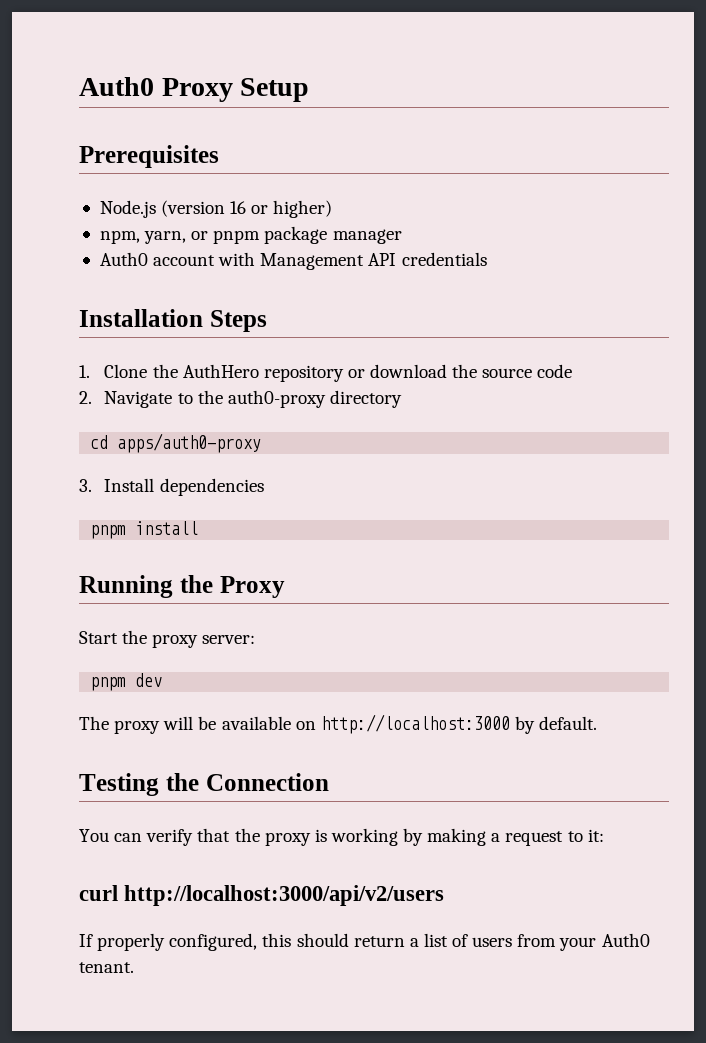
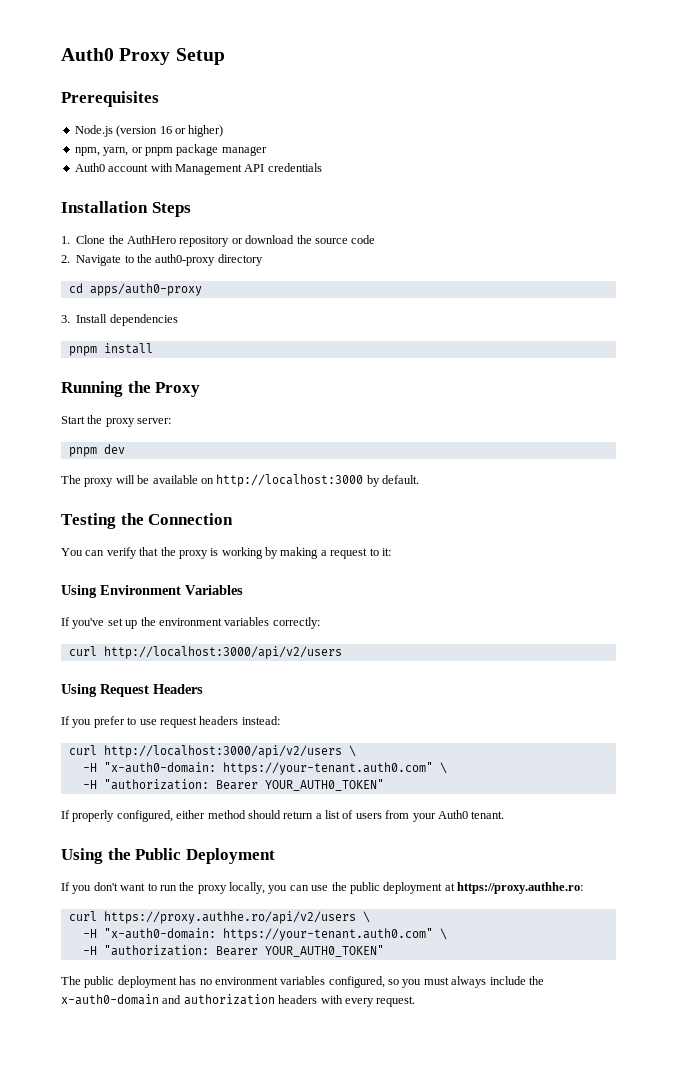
[79,885,445,906] curl http://localhost:3000/api/v2/users -> [61,585,243,598] [61,617,320,629] [68,646,342,659] [61,684,203,697] [61,716,280,728] [68,745,356,758] [82,762,447,775] [82,779,384,791] Using Environment Variables // If you've set up the environment variables correctly: // curl http://localhost:3000/api/v2/users // Using Request Headers // If you prefer to use request headers instead: // curl http://localhost:3000/api/v2/users \ // -H "x-auth0-domain: https://your-tenant.auth0.com" \ // -H "authorization: Bearer YOUR_AUTH0_TOKEN"
[262,933,292,947] this -> [176,810,246,819] either method
(134, 967) none -> [61,848,275,864] [61,882,583,894] [68,911,370,924] [82,928,447,941] [82,945,384,957] [61,976,544,988] [61,994,416,1007] // Using the Public Deployment // If you don't want to run the proxy locally, you can use the public deployment at https://proxy.authhe.ro: // curl https://proxy.authhe.ro/api/v2/users \ // -H "x-auth0-domain: https://your-tenant.auth0.com" \ // -H "authorization: Bearer YOUR_AUTH0_TOKEN" // The public deployment has no environment variables configured, so you must always include the x-auth0-domain and authorization headers with every request.

